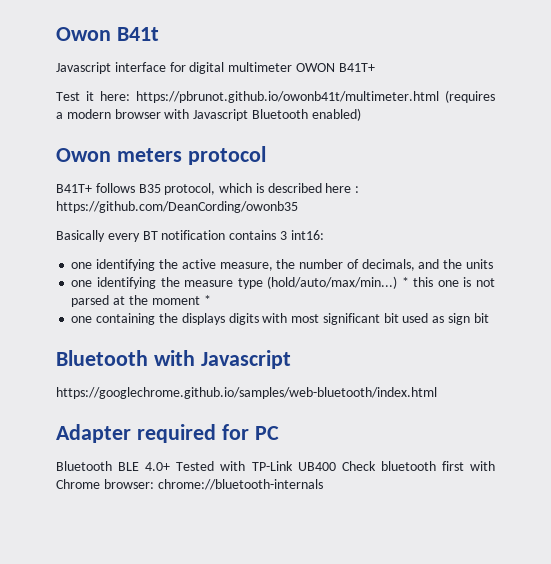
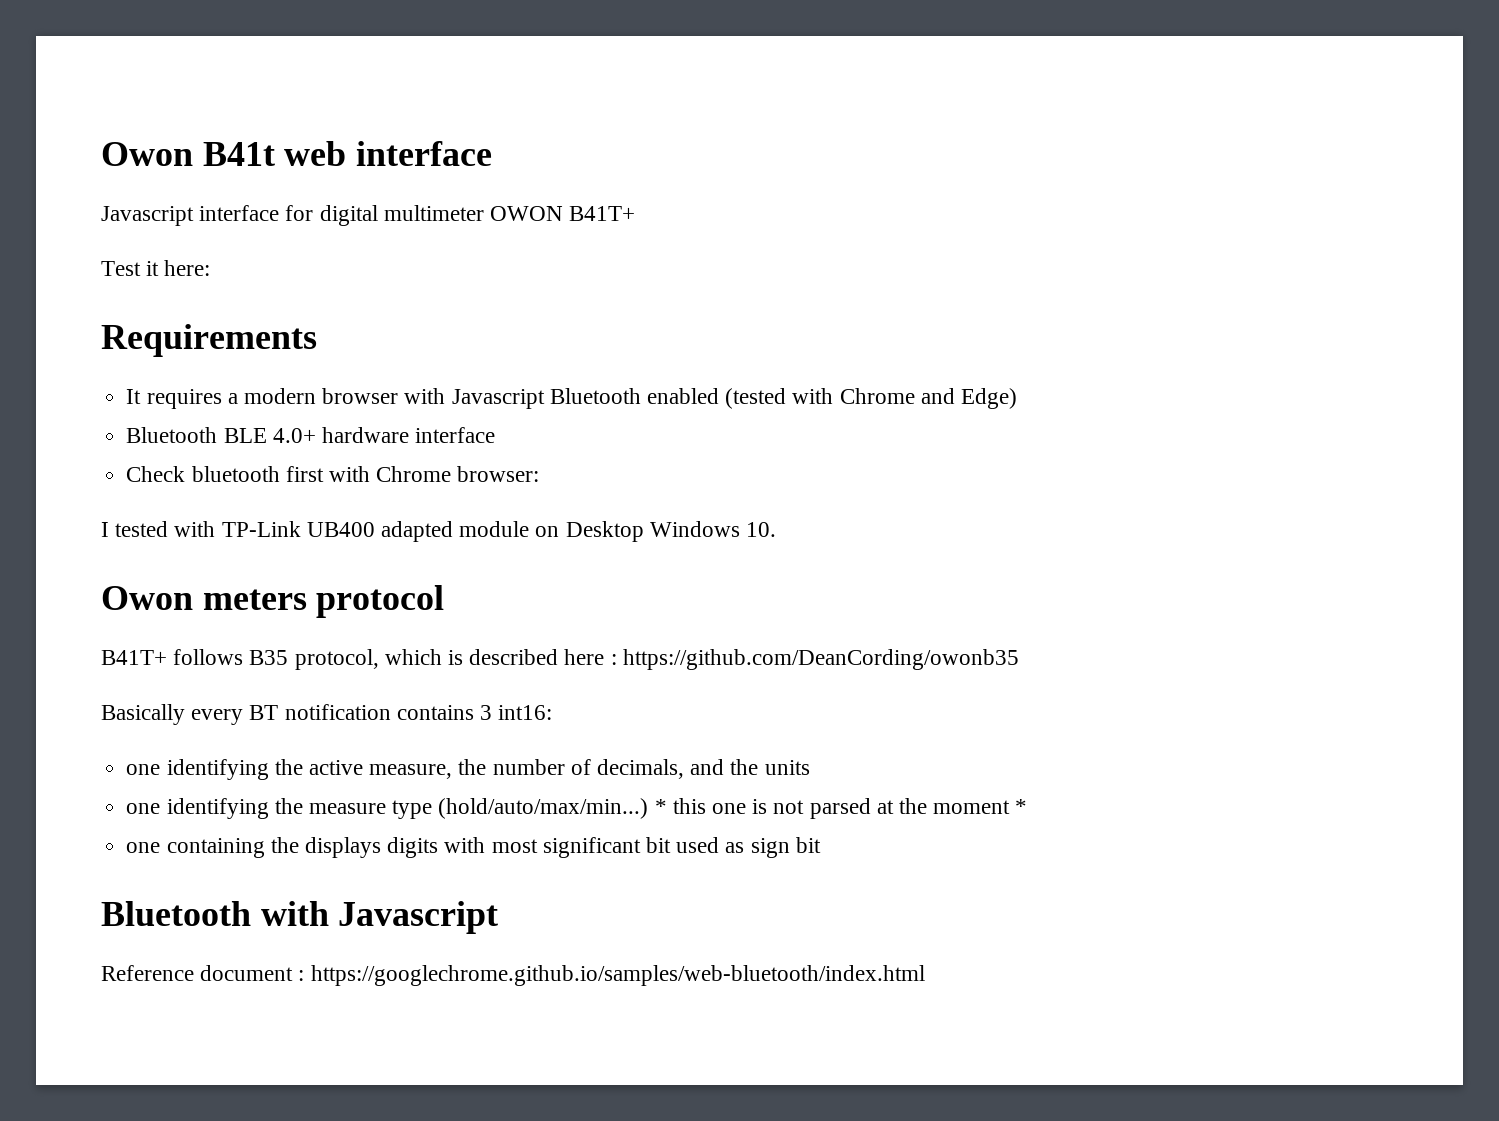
(159, 34) none -> [284,141,493,166] web interface
[136,90,495,103] https://pbrunot.github.io/owonb41t/multimeter.html (requires -> [101,324,317,357] [126,389,222,409] // Requirements // It requires
[311,108,361,121] enabled) -> [646,388,1018,409] [126,427,496,443] [126,466,540,482] [101,521,777,542] enabled (tested with Chrome and Edge) // Bluetooth BLE 4.0+ hardware interface // Check bluetooth first with Chrome browser: // I tested with TP-Link UB400 adapted module on Desktop Windows 10.
[56,387,437,399] [56,424,279,443] [56,461,496,471] [56,479,323,490] https://googlechrome.github.io/samples/web-bluetooth/index.html // Adapter required for PC // Bluetooth BLE 4.0+ Tested with TP-Link UB400 Check bluetooth first with Chrome browser: chrome://bluetooth-internals -> [101,965,925,986] Reference document : https://googlechrome.github.io/samples/web-bluetooth/index.html

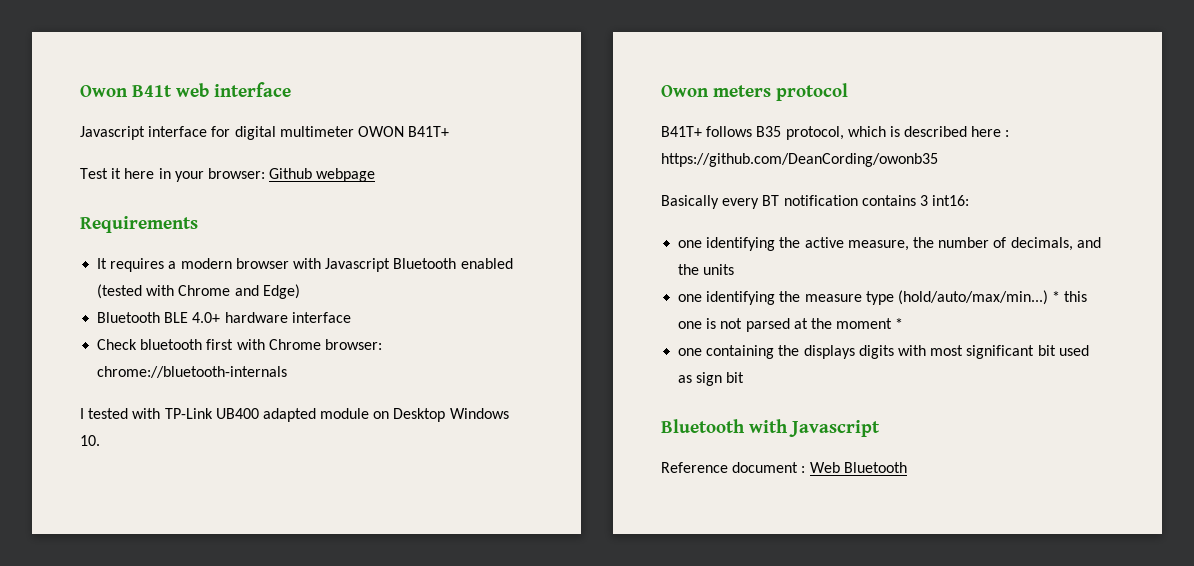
[164,260,211,276] here: -> [124,168,376,182] here in your browser: Github webpage
(540, 474) none -> [97,366,288,378] chrome://bluetooth-internals
[310,965,925,986] https://googlechrome.github.io/samples/web-bluetooth/index.html -> [809,462,907,473] Web Bluetooth

